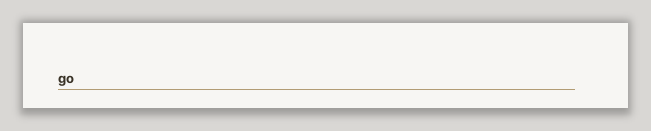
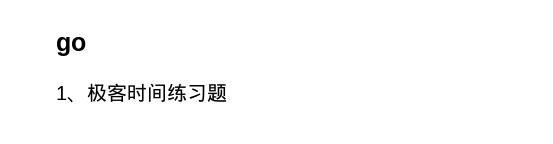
(74, 80) none -> [56,83,227,103] // 1、极客时间练习题

